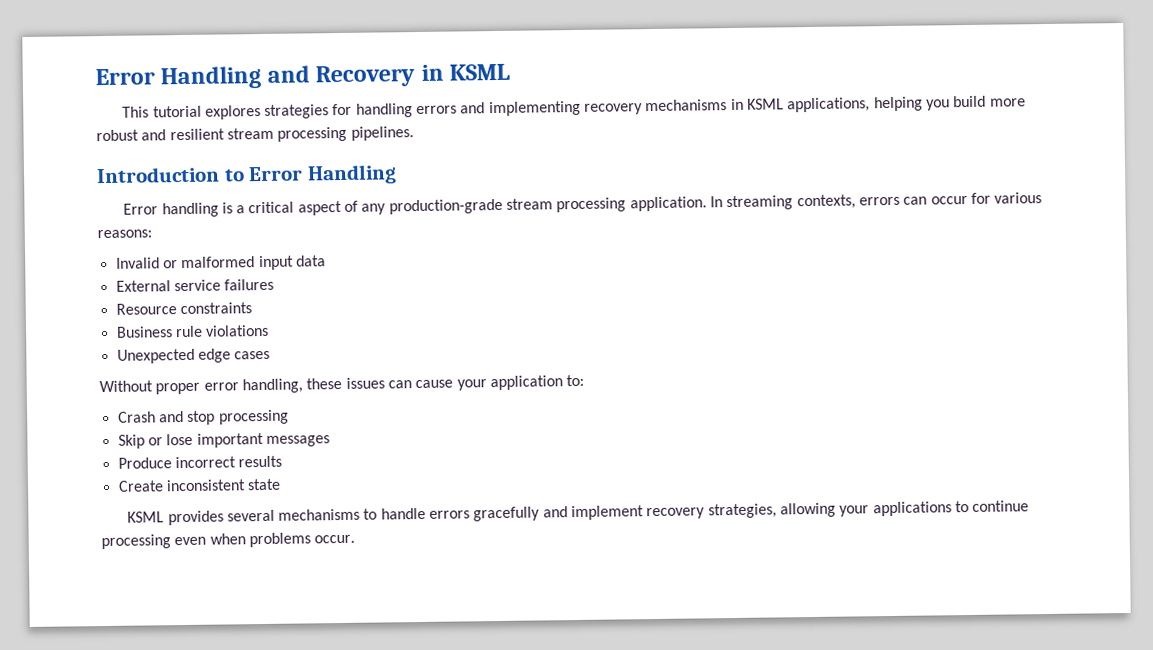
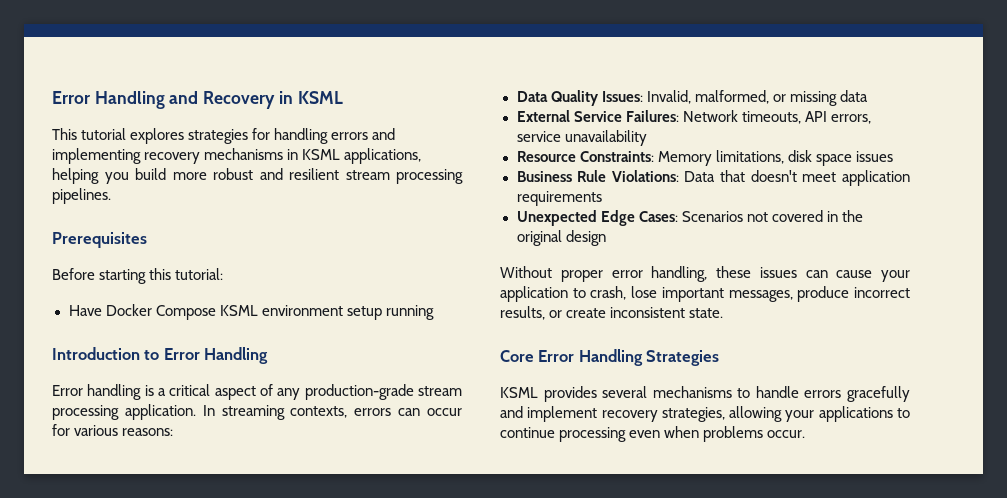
(414, 133) none -> [52,232,147,248] [52,268,224,284] [68,304,434,320] // Prerequisites // Before starting this tutorial: // Have Docker Compose KSML environment setup running
[115,255,326,271] [115,278,275,292] [115,302,252,315] [115,324,270,338] [116,348,271,364] Invalid or malformed input data // External service failures // Resource constraints // Business rule violations // Unexpected edge cases -> [516,90,868,106] [516,110,871,124] [516,130,647,146] [516,150,893,166] [516,170,910,186] [516,191,602,206] [516,210,863,226] [516,230,606,246] Data Quality Issues: Invalid, malformed, or missing data // External Service Failures: Network timeouts, API errors, service unavailability // Resource Constraints: Memory limitations, disk space issues // Business Rule Violations: Data that doesn't meet application requirements // Unexpected Edge Cases: Scenarios not covered in the original design
[566,374,585,387] [117,409,289,425] [117,432,330,449] [117,455,283,469] [117,478,282,492] to: // Crash and stop processing // Skip or lose important messages // Produce incorrect results // Create inconsistent state -> [572,286,910,302] [500,306,724,320] [500,349,720,366] to crash, lose important messages, produce incorrect results, or create inconsistent state. // Core Error Handling Strategies

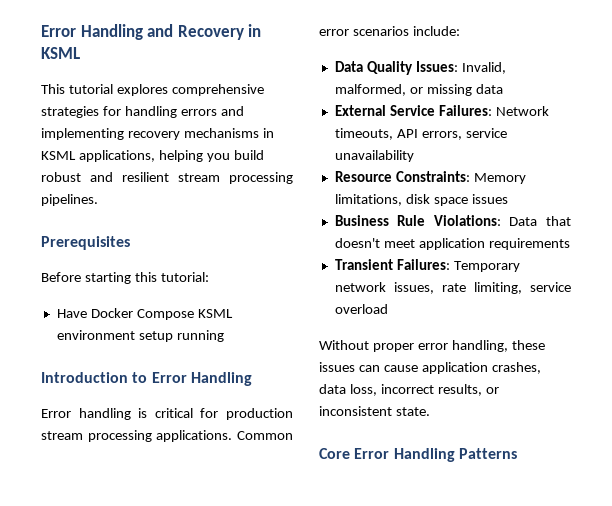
(185, 136) none -> [171,84,264,96] comprehensive
[172,172,207,180] more -> (264, 155) none
[158,384,463,400] [52,404,463,420] [52,424,174,436] a critical aspect of any production-grade stream processing application. In streaming contexts, errors can occur for various reasons: -> [154,408,293,420] [41,430,293,442] [319,26,460,36] critical for production stream processing applications. Common error scenarios include:
[516,210,863,226] [516,230,606,246] Unexpected Edge Cases: Scenarios not covered in the original design -> [334,259,520,272] [334,282,571,294] [334,304,388,314] Transient Failures: Temporary network issues, rate limiting, service overload
[881,270,910,282] [500,286,850,302] your application to crash, lose important messages, produce -> [421,362,541,374] [319,384,377,396] application crashes, data loss,
[566,308,607,318] create -> (499, 390) none
[646,350,720,366] [500,386,910,402] [500,406,910,422] [500,426,806,442] Strategies // KSML provides several mechanisms to handle errors gracefully and implement recovery strategies, allowing your applications to continue processing even when problems occur. -> [458,448,517,459] Patterns

